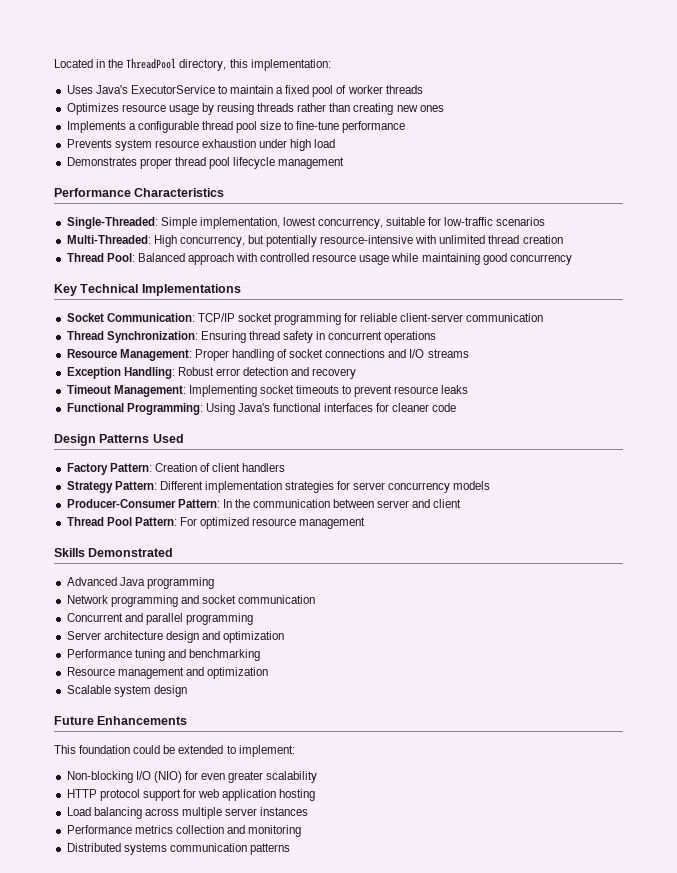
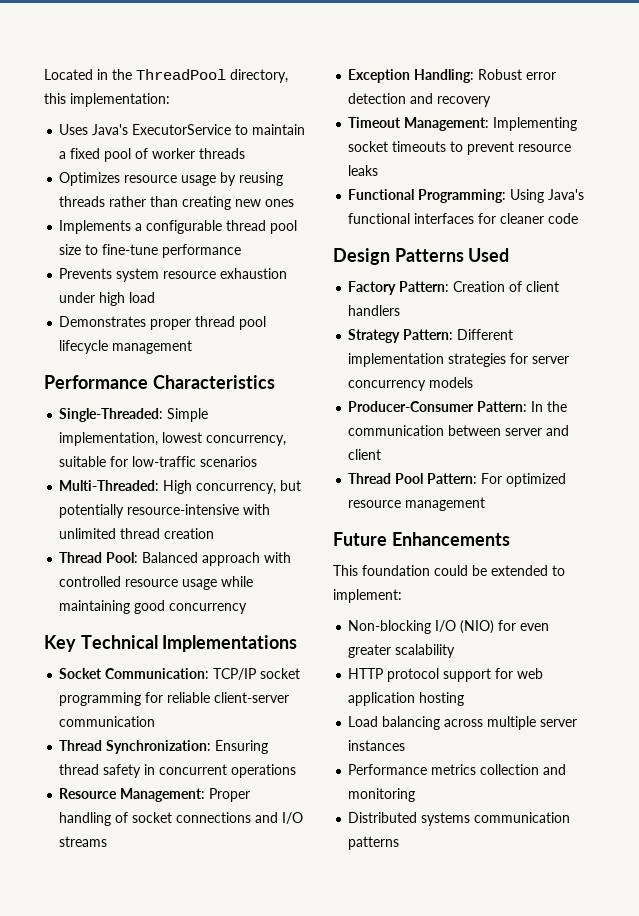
[54,548,174,557] [66,577,214,589] [66,595,316,607] [66,613,253,625] [66,631,285,643] [66,649,260,661] [66,667,268,679] [66,685,187,697] // Skills Demonstrated // Advanced Java programming // Network programming and socket communication // Concurrent and parallel programming // Server architecture design and optimization // Performance tuning and benchmarking // Resource management and optimization // Scalable system design -> (486, 504) none

